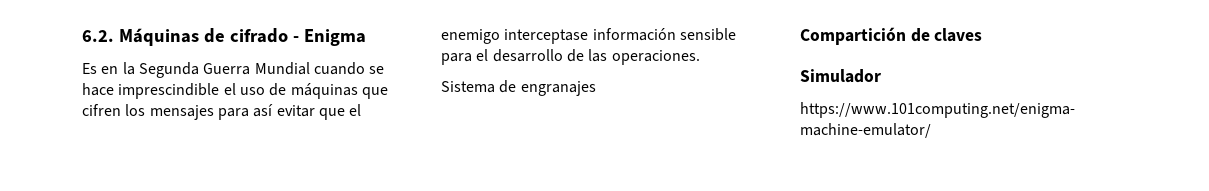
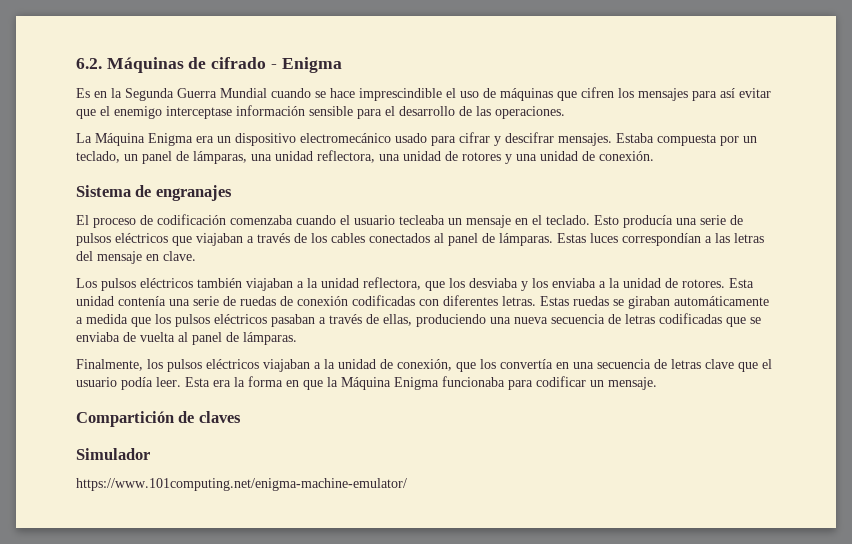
[441,80,596,96] Sistema de engranajes -> [76,132,757,146] [76,150,654,164] [76,185,232,201] [76,214,743,228] [76,233,764,246] [76,251,196,264] [76,277,754,291] [76,295,769,309] [76,313,761,327] [76,332,297,345] [76,359,772,372] [76,376,657,390] La Máquina Enigma era un dispositivo electromecánico usado para cifrar y descifrar mensajes. Estaba compuesta por un teclado, un panel de lámparas, una unidad reflectora, una unidad de rotores y una unidad de conexión. // Sistema de engranajes // El proceso de codificación comenzaba cuando el usuario tecleaba un mensaje en el teclado. Esto producía una serie de pulsos eléctricos que viajaban a través de los cables conectados al panel de lámparas. Estas luces correspondían a las letras del mensaje en clave. // Los pulsos eléctricos también viajaban a la unidad reflectora, que los desviaba y los enviaba a la unidad de rotores. Esta unidad contenía una serie de ruedas de conexión codificadas con diferentes letras. Estas ruedas se giraban automáticamente a medida que los pulsos eléctricos pasaban a través de ellas, produciendo una nueva secuencia de letras codificadas que se enviaba de vuelta al panel de lámparas. // Finalmente, los pulsos eléctricos viajaban a la unidad de conexión, que los convertía en una secuencia de letras clave que el usuario podía leer. Esta era la forma en que la Máquina Enigma funcionaba para codificar un mensaje.

